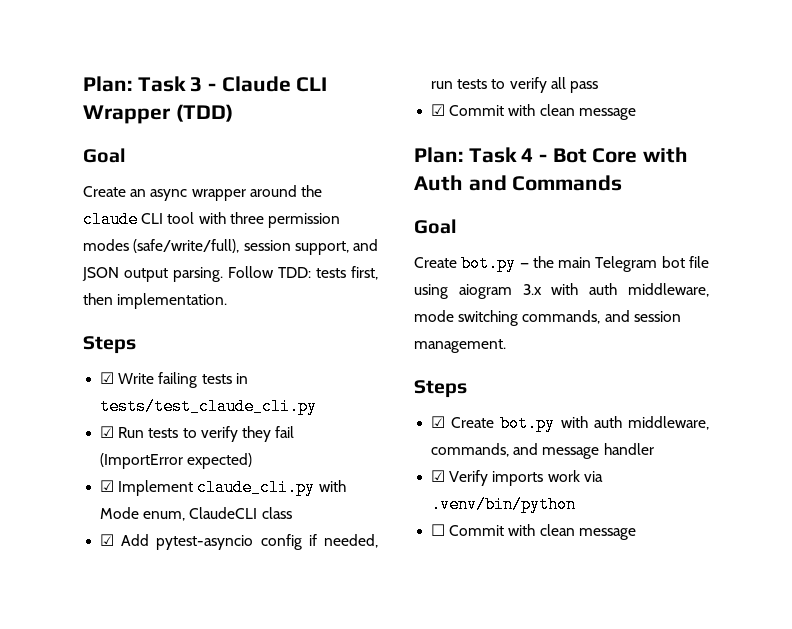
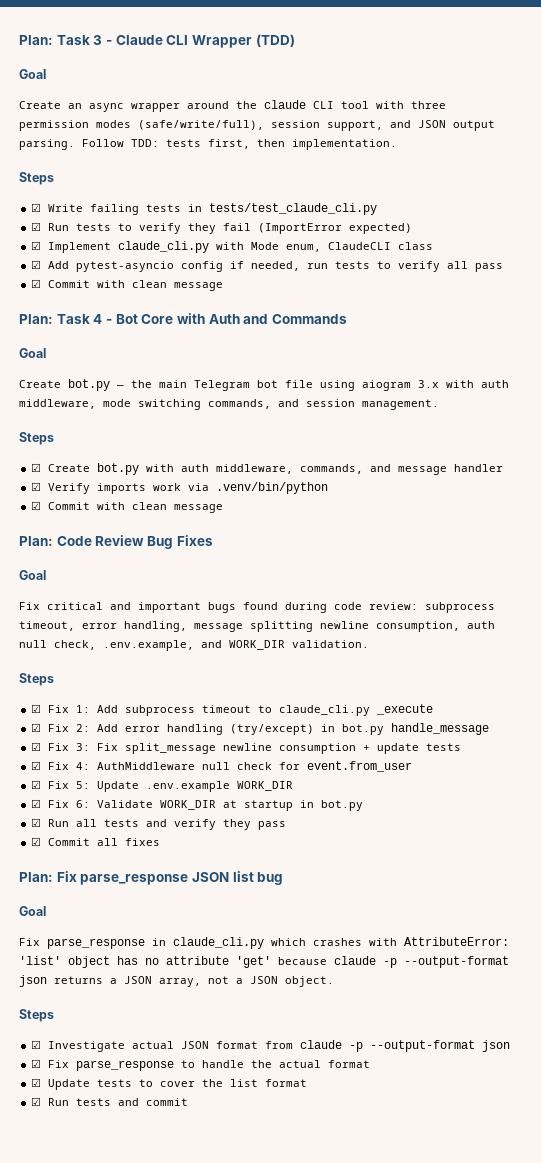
[431,524,636,540] ☐ Commit with clean message -> [31,501,224,513] [19,535,213,549] [19,570,46,580] [19,602,495,613] [19,621,495,632] [19,640,369,651] [19,673,54,686] [31,704,434,716] [31,723,490,735] [31,742,462,754] [31,761,413,772] [31,780,294,792] [31,799,364,811] [31,818,287,830] [31,837,161,846] [19,871,284,885] [19,906,46,916] [19,937,509,949] [19,956,509,968] [19,975,334,987] [19,1009,54,1022] [31,1040,511,1052] [31,1059,371,1071] [31,1078,308,1090] [31,1097,189,1106] ☑ Commit with clean message // Plan: Code Review Bug Fixes // Goal // Fix critical and important bugs found during code review: subprocess timeout, error handling, message splitting newline consumption, auth null check, .env.example, and WORK_DIR validation. // Steps // ☑ Fix 1: Add subprocess timeout to claude_cli.py _execute // ☑ Fix 2: Add error handling (try/except) in bot.py handle_message // ☑ Fix 3: Fix split_message newline consumption + update tests // ☑ Fix 4: AuthMiddleware null check for event.from_user // ☑ Fix 5: Update .env.example WORK_DIR // ☑ Fix 6: Validate WORK_DIR at startup in bot.py // ☑ Run all tests and verify they pass // ☑ Commit all fixes // Plan: Fix parse_response JSON list bug // Goal // Fix parse_response in claude_cli.py which crashes with AttributeError: 'list' object has no attribute 'get' because claude -p --output-format json returns a JSON array, not a JSON object. // Steps // ☑ Investigate actual JSON format from claude -p --output-format json // ☑ Fix parse_response to handle the actual format // ☑ Update tests to cover the list format // ☑ Run tests and commit

